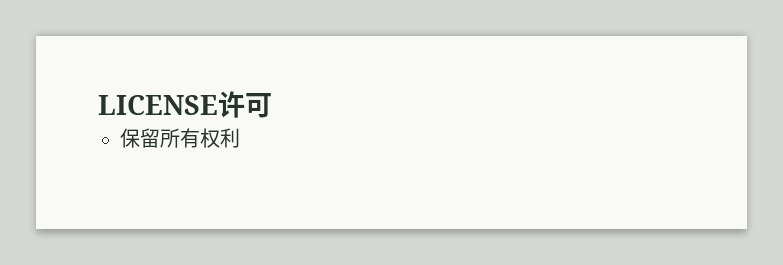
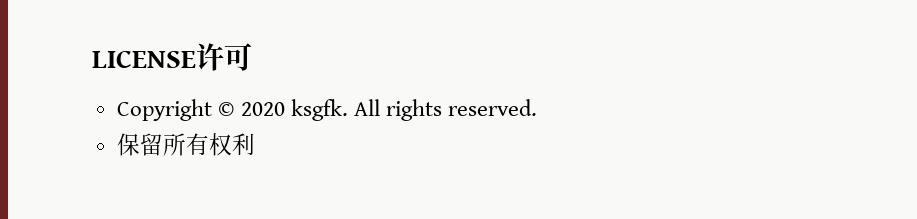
(272, 105) none -> [116,99,538,121] // Copyright © 2020 ksgfk. All rights reserved.

